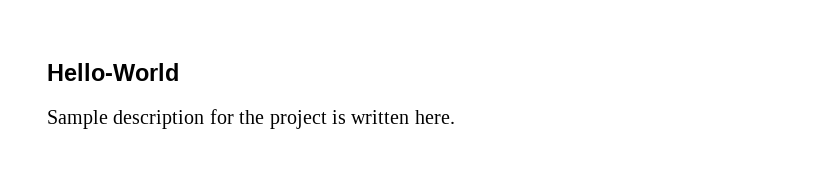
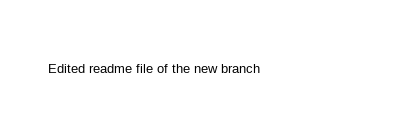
[47,63,179,81] [47,109,455,129] Hello-World // Sample description for the project is written here. -> [48,64,260,73] Edited readme file of the new branch

